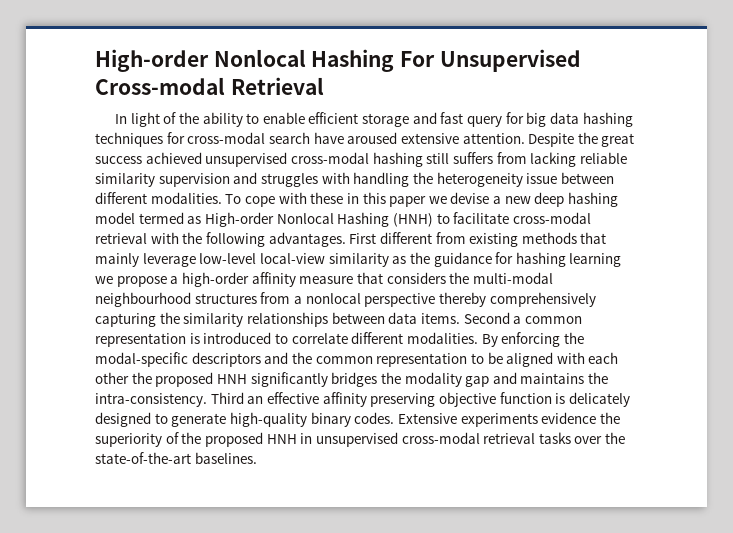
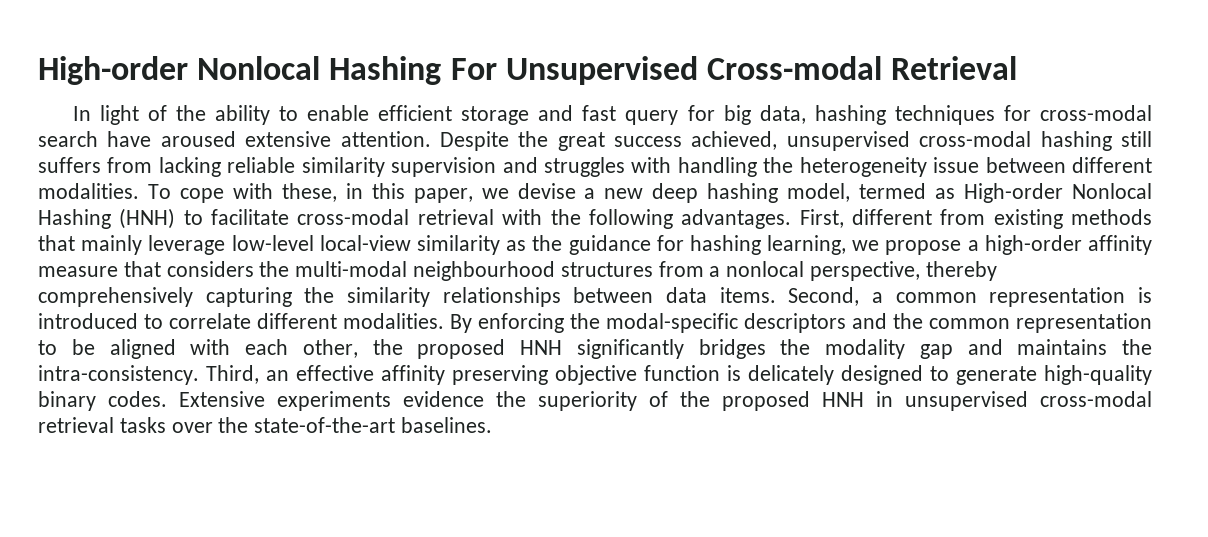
[549,112,579,124] data -> [759,105,806,124] data,
[145,152,202,164] achieved -> [691,131,778,150] achieved,
[310,192,344,204] these -> [281,183,337,202] these,
[389,196,427,207] paper -> [413,188,473,203] paper,
[95,212,135,224] model -> [787,183,851,202] model,
[349,233,377,244] First -> [799,209,844,228] First,
[569,253,622,267] learning -> [767,235,847,255] learning,
[364,293,436,307] perspective -> [810,261,921,281] perspective,
[463,312,510,324] Second -> [788,287,860,306] Second,
[95,372,129,384] other -> [302,339,358,358] other,
[210,392,244,404] Third -> [206,365,259,384] Third,

